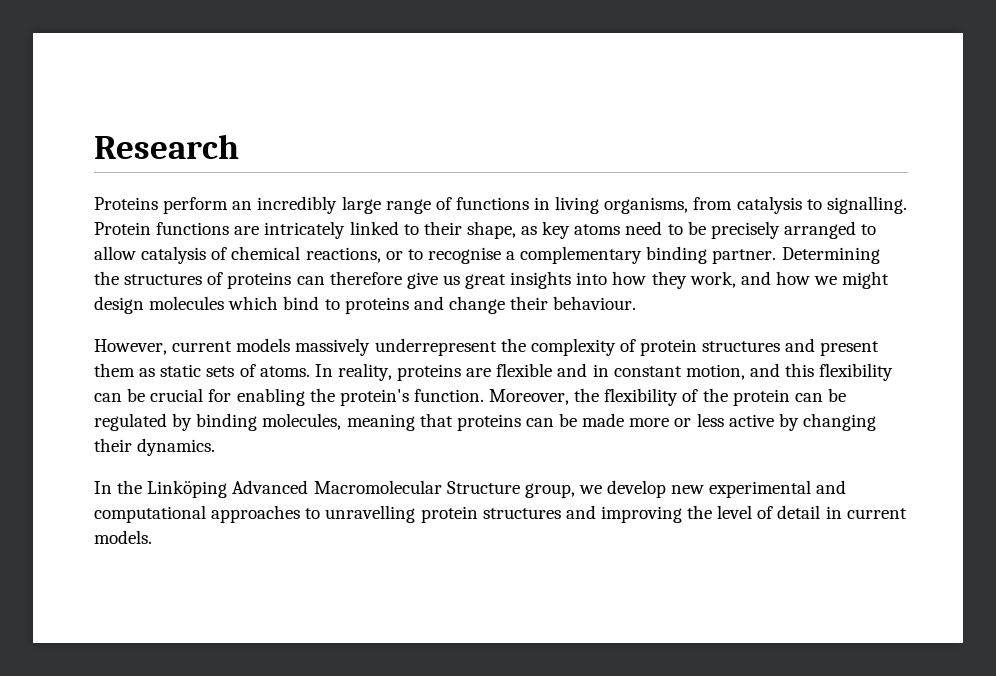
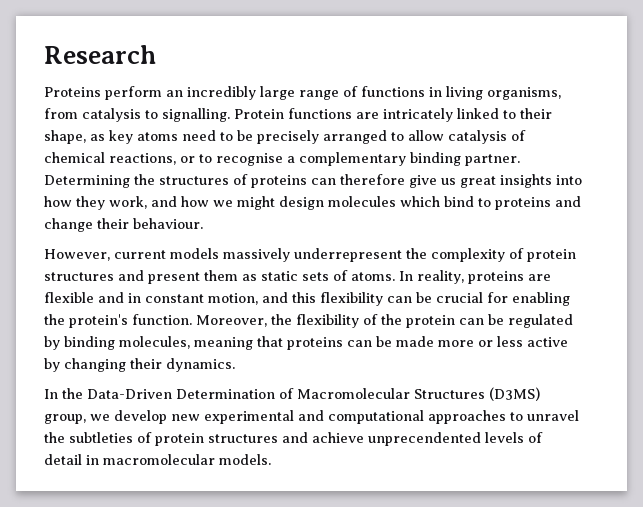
[147,480,520,498] Linköping Advanced Macromolecular Structure -> [87,387,540,401] Data-Driven Determination of Macromolecular Structures (D3MS)
[325,505,753,523] unravelling protein structures and improving the level -> [527,410,579,421] [44,432,524,446] unravel the subtleties of protein structures and achieve unprecendented levels
[846,508,907,519] current -> [103,454,215,465] macromolecular

